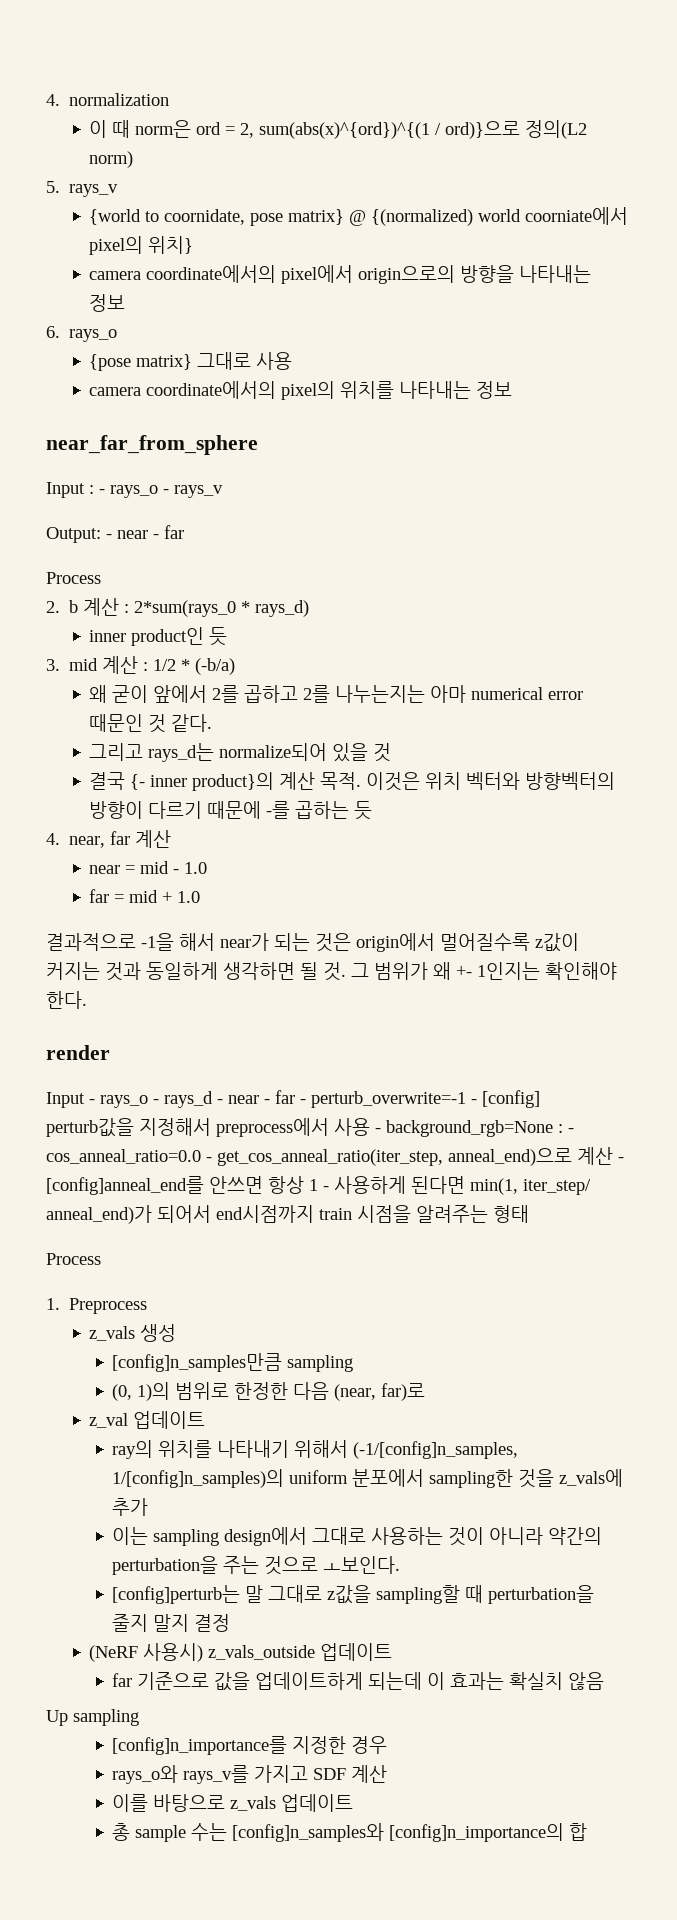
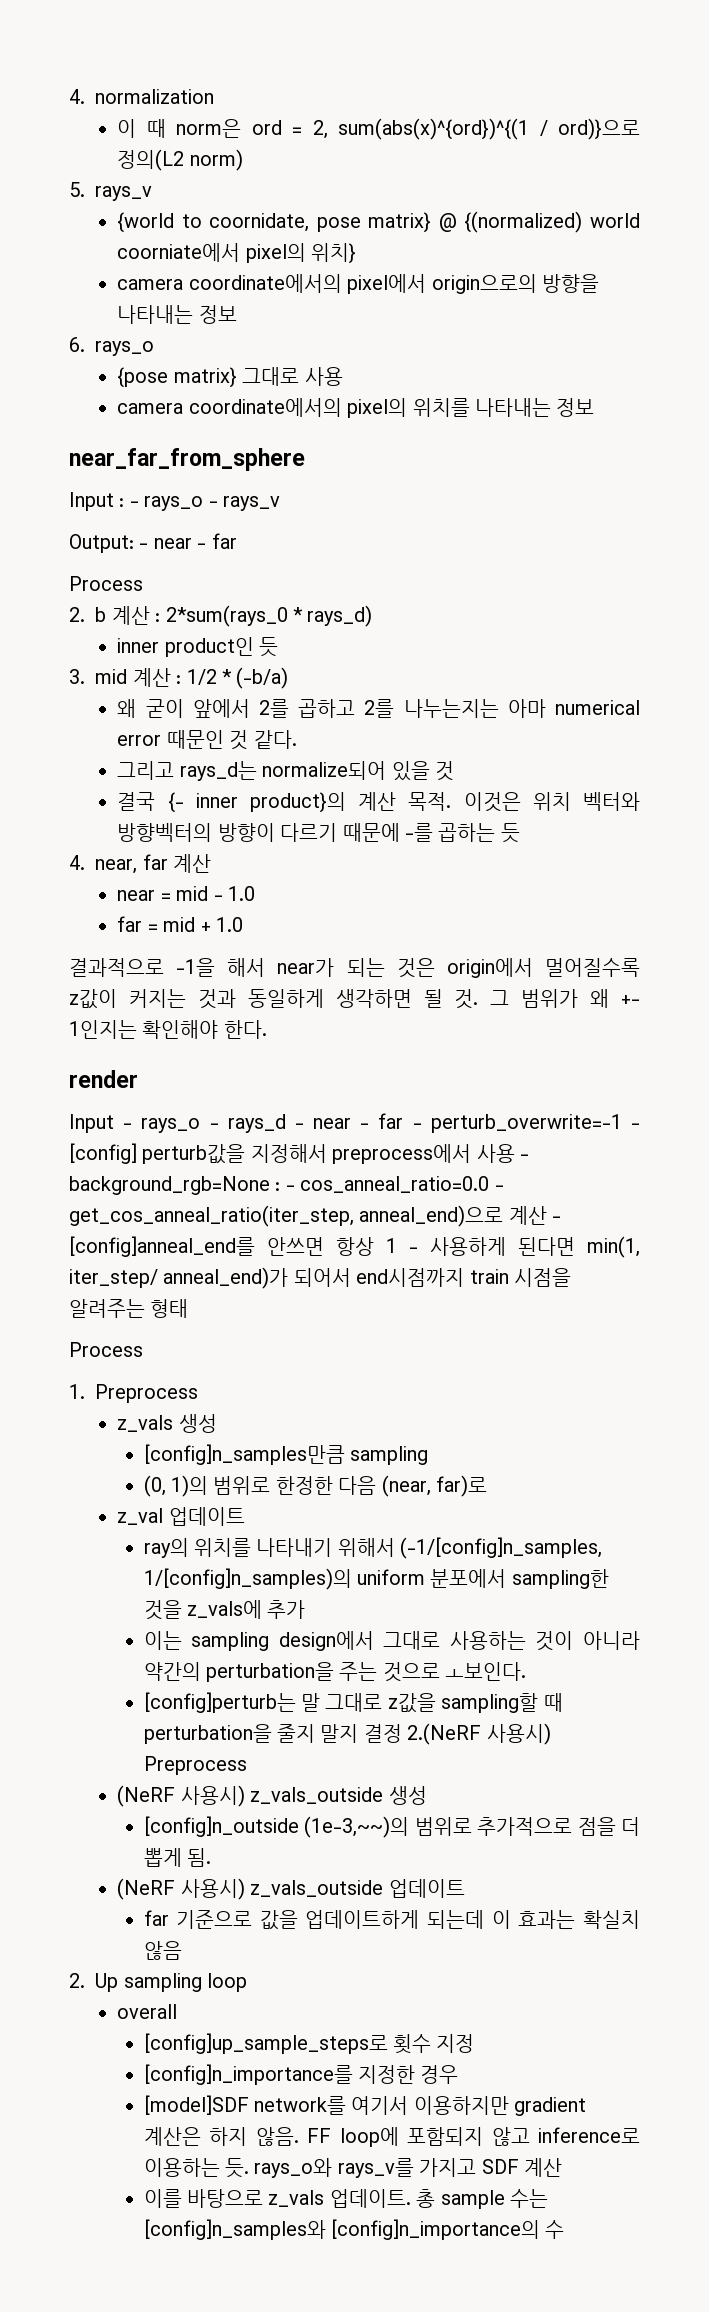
(231, 1623) none -> [407,1723,551,1745] [143,1756,247,1775] [117,1785,427,1807] [143,1816,640,1838] [143,1848,211,1867] 2.(NeRF 사용시) Preprocess // (NeRF 사용시) z_vals_outside 생성 // [config]n_outside (1e-3,~~)의 범위로 추가적으로 점을 더 뽑게 됨.
(605, 1681) none -> [69,1973,85,1988] 2.
[112,1736,388,1755] // [config]n_importance를 지정한 경우 // -> [207,1973,248,1992] [117,2004,178,2019] [143,2033,475,2054] [143,2064,459,2085] [143,2095,587,2116] [143,2127,640,2147] [143,2158,249,2178] loop // overall // [config]up_sample_steps로 횟수 지정 // [config]n_importance를 지정한 경우 // [model]SDF network를 여기서 이용하지만 gradient 계산은 하지 않음. FF loop에 포함되지 않고 inference로 이용하는 듯.
[281,1794,354,1812] 업데이트 // -> [329,2189,411,2208] 업데이트.
[569,1823,588,1841] 합 -> [545,2220,565,2239] 수

